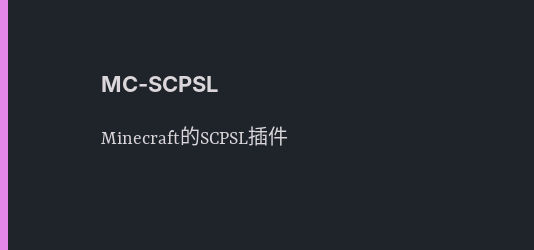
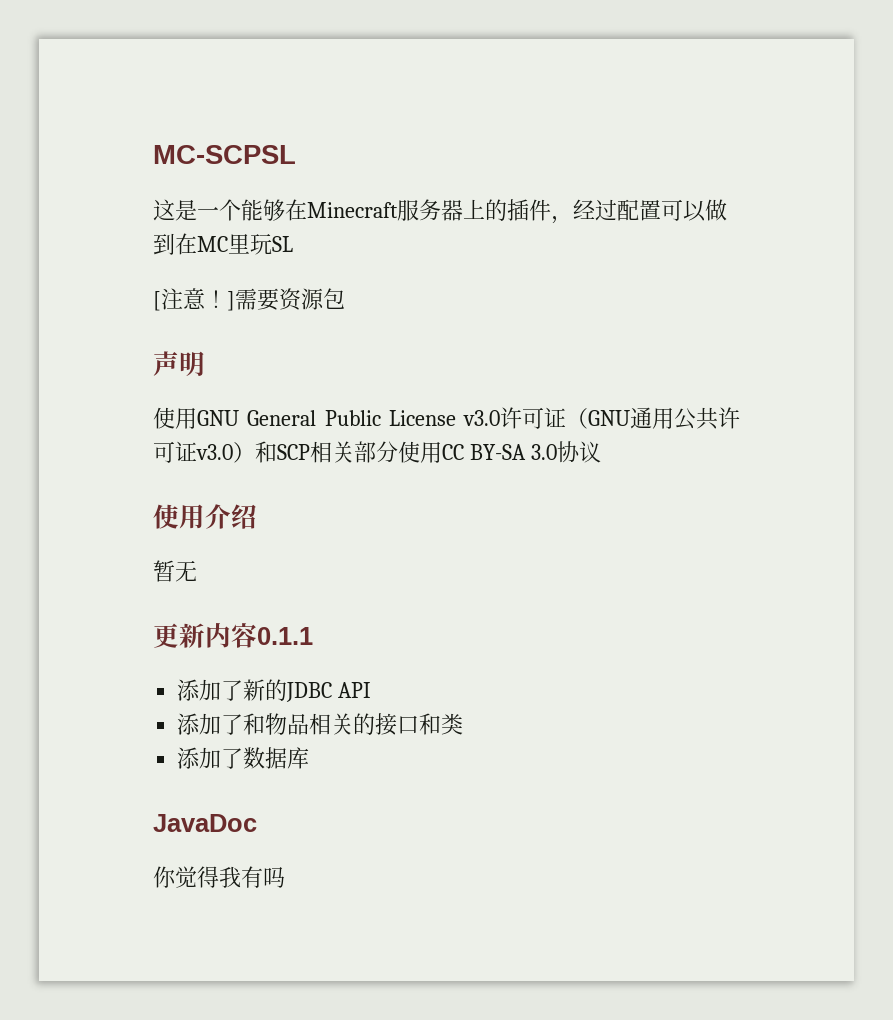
[101,126,288,146] Minecraft的SCPSL插件 -> [153,199,727,224] [153,233,293,255] [153,288,345,311] [153,351,205,376] [153,407,740,430] [153,441,601,463] [153,504,257,529] [153,560,197,582] [153,623,313,648] [177,679,372,702] [177,713,464,735] [177,747,310,769] [153,814,257,832] [153,866,285,888] 这是一个能够在Minecraft服务器上的插件，经过配置可以做到在MC里玩SL // [注意！]需要资源包 // 声明 // 使用GNU General Public License v3.0许可证（GNU通用公共许可证v3.0）和SCP相关部分使用CC BY-SA 3.0协议 // 使用介绍 // 暂无 // 更新内容0.1.1 // 添加了新的JDBC API // 添加了和物品相关的接口和类 // 添加了数据库 // JavaDoc // 你觉得我有吗

